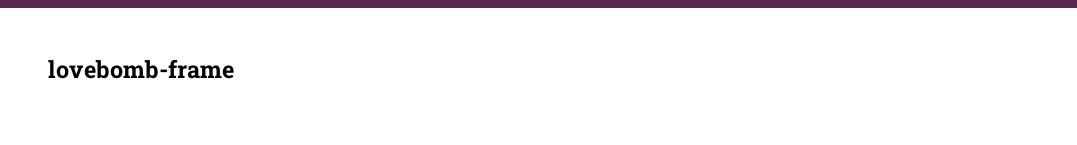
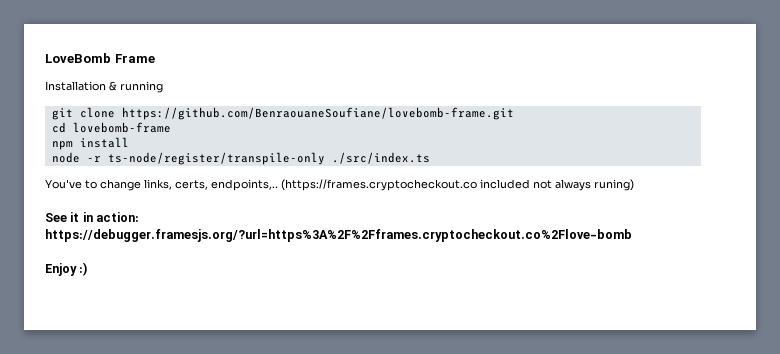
[48,59,234,79] lovebomb-frame -> [45,53,155,63] [45,81,163,93] [51,107,514,120] [51,122,171,133] [51,137,129,150] [51,152,430,165] [45,179,634,191] [45,212,140,222] [45,229,632,242] [45,262,89,276] LoveBomb Frame // Installation & running // git clone https://github.com/BenraouaneSoufiane/lovebomb-frame.git // cd lovebomb-frame // npm install // node -r ts-node/register/transpile-only ./src/index.ts // You've to change links, certs, endpoints,.. (https://frames.cryptocheckout.co included not always runing) // See it in action: https://debugger.framesjs.org/?url=https%3A%2F%2Fframes.cryptocheckout.co%2Flove-bomb // Enjoy :)

